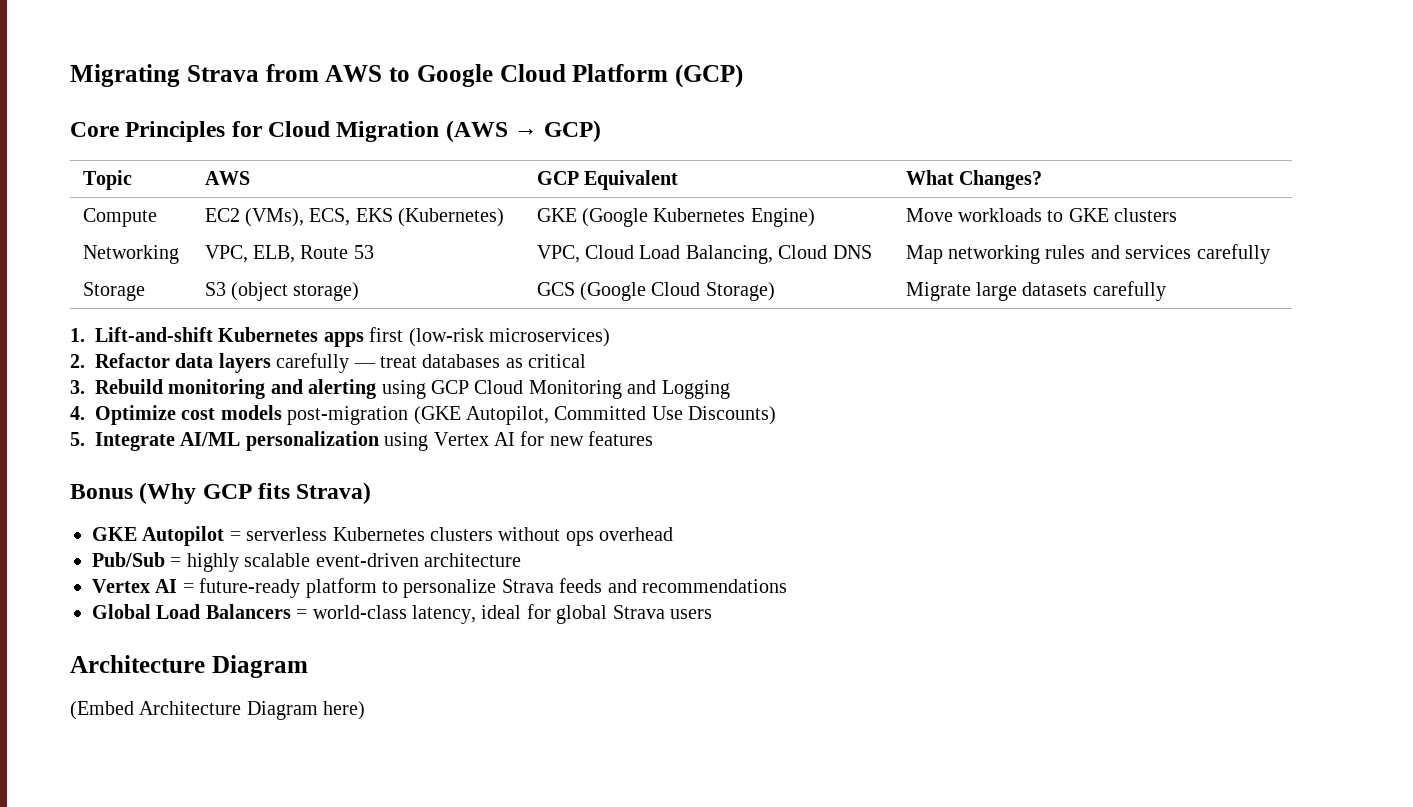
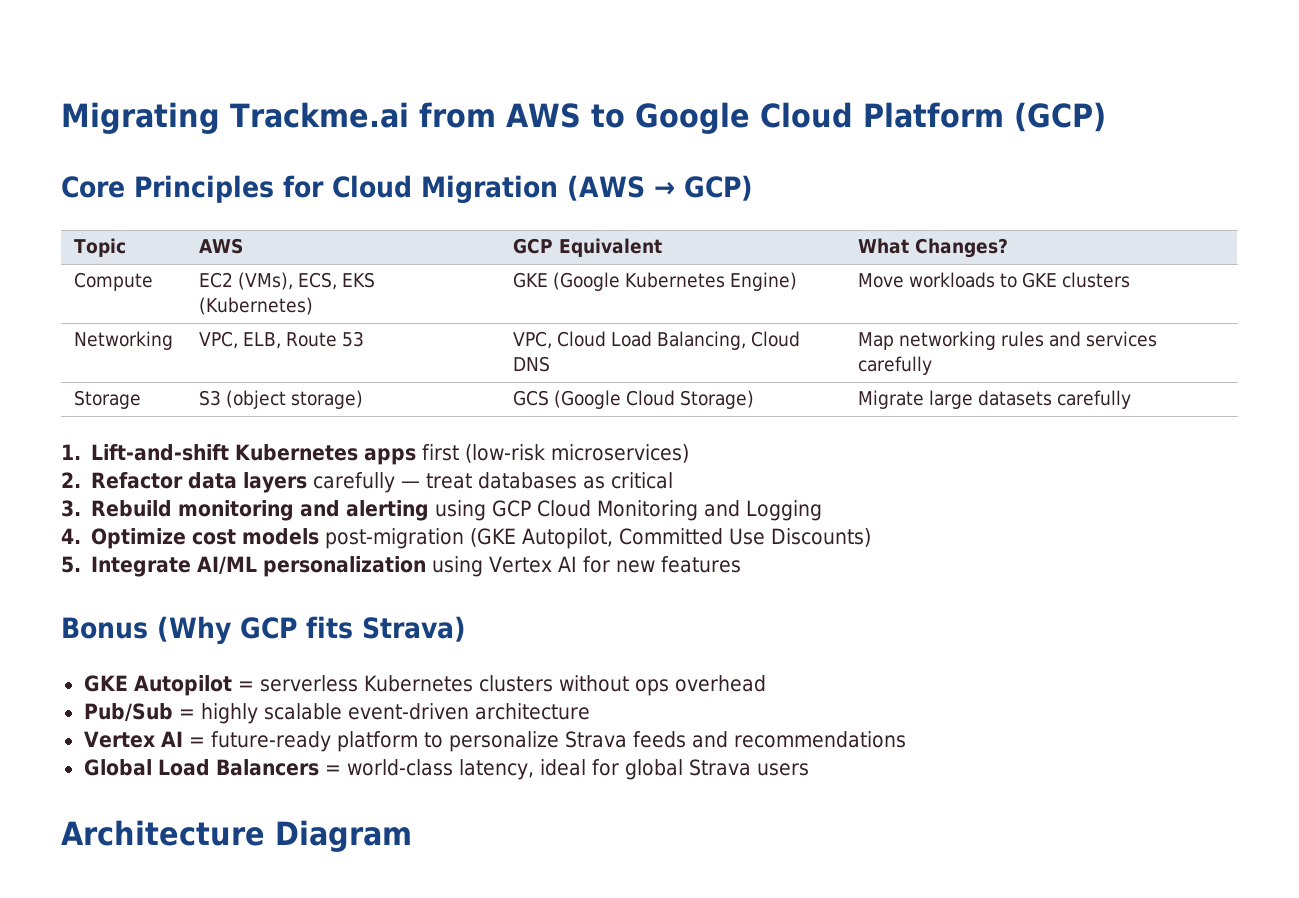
[186,65,259,82] Strava -> [230,102,409,128] Trackme.ai
[70,701,366,720] // (Embed Architecture Diagram here) -> (412, 836) none

